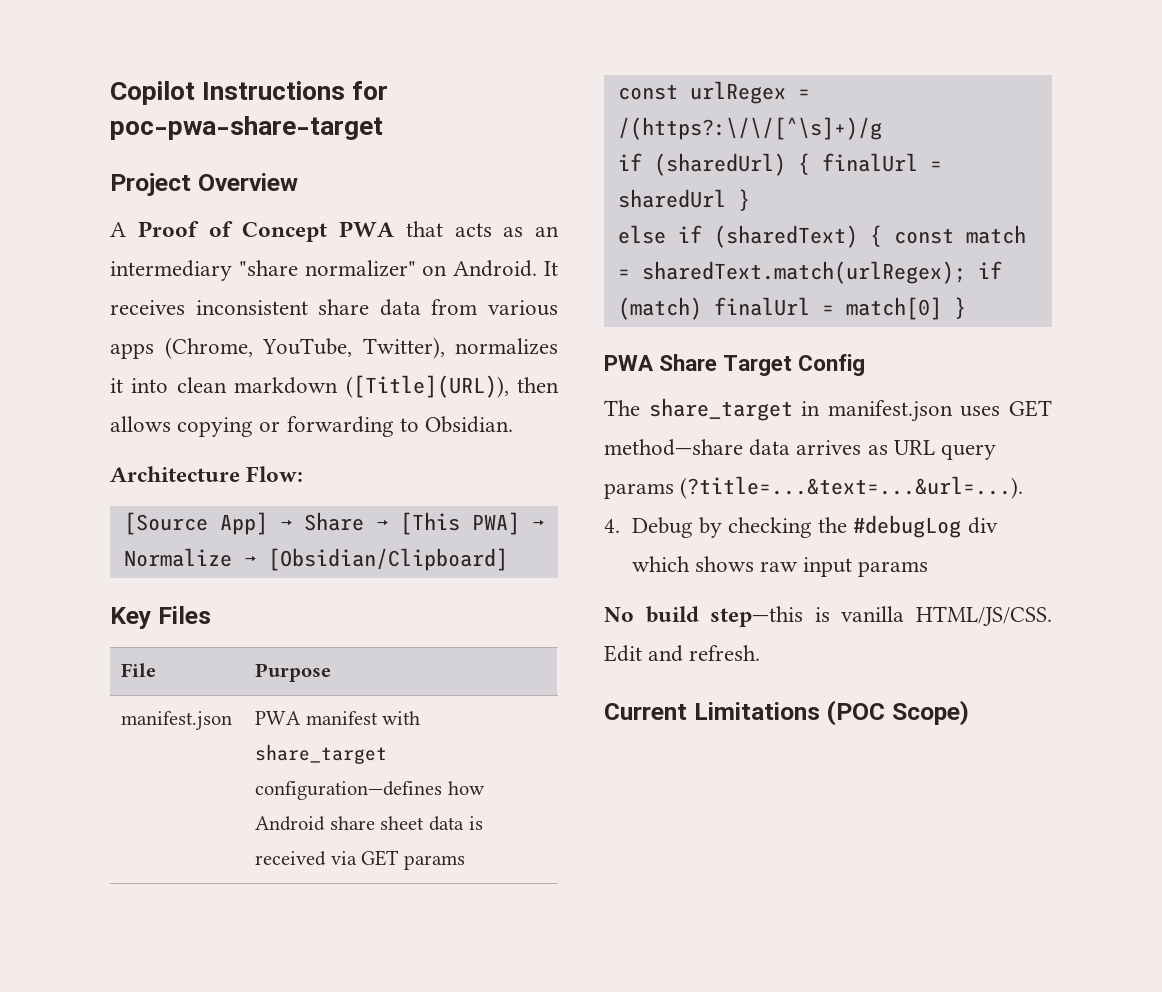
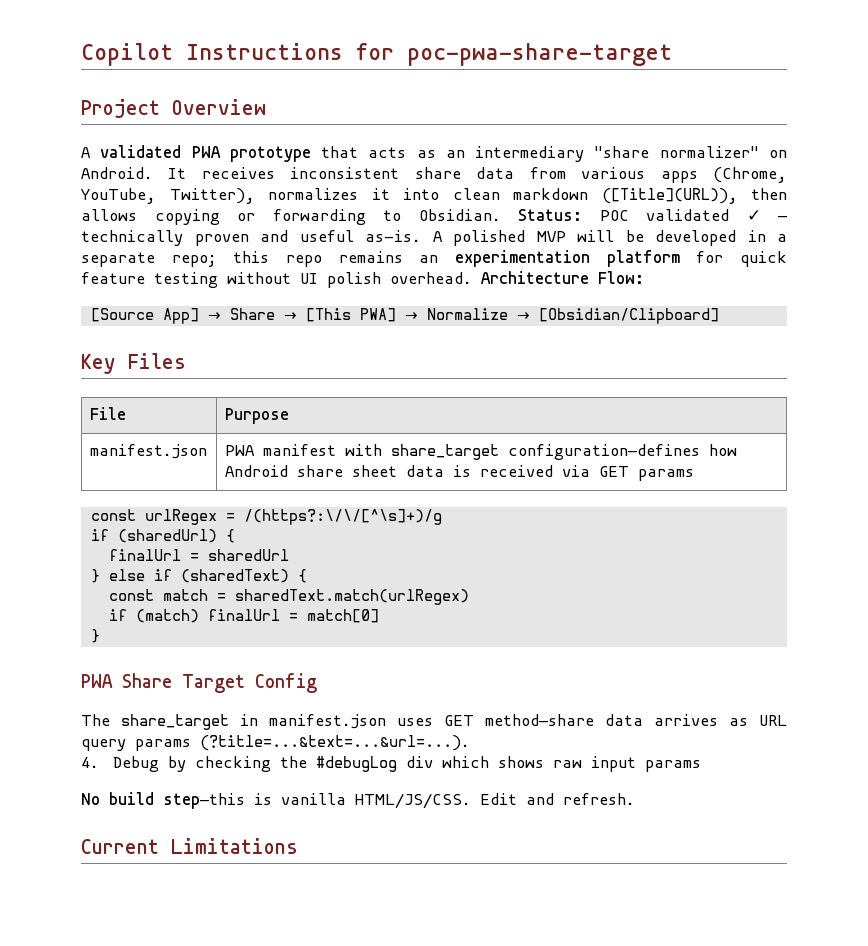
[137,221,394,242] Proof of Concept PWA -> [100,145,311,162] validated PWA prototype
(514, 424) // -> [518,209,787,221] [81,230,787,246] [81,250,787,267] [81,272,472,288] Status: POC validated ✓ — technically proven and useful as-is. A polished MVP will be developed in a separate repo; this repo remains an experimentation platform for quick feature testing without UI polish overhead.
(810, 164) none -> (235, 536) //
[737,189,750,211] } // -> [90,569,100,583] // }
(882, 236) none -> (307, 576) //
[641,261,966,284] sharedText.match(urlRegex); -> [234,589,469,605] sharedText.match(urlRegex) //
(942, 308) none -> (379, 616) //
[826,700,969,726] (POC Scope) -> (298, 846) none

